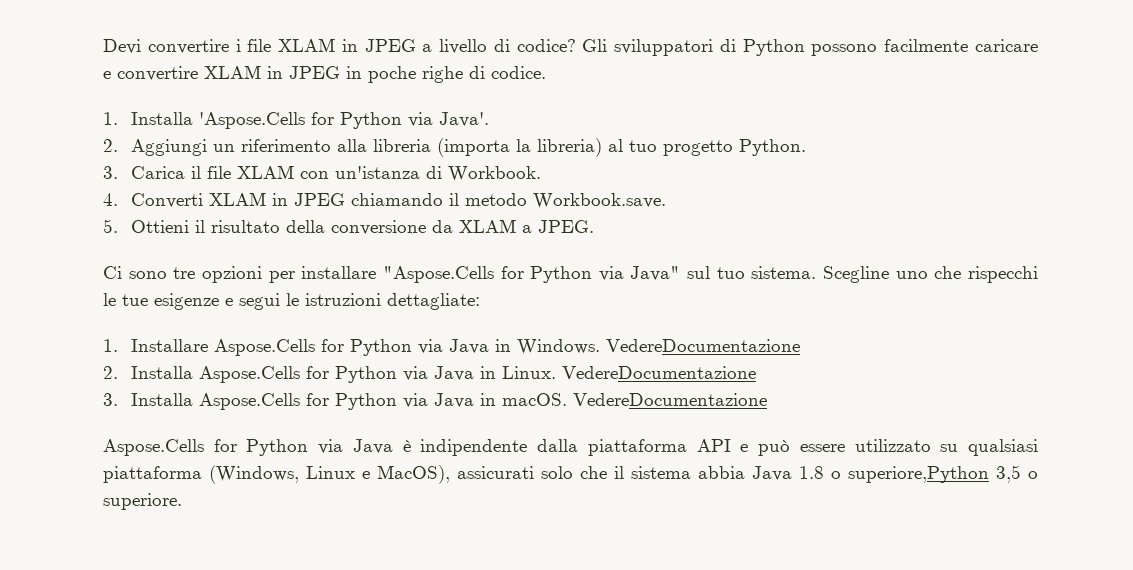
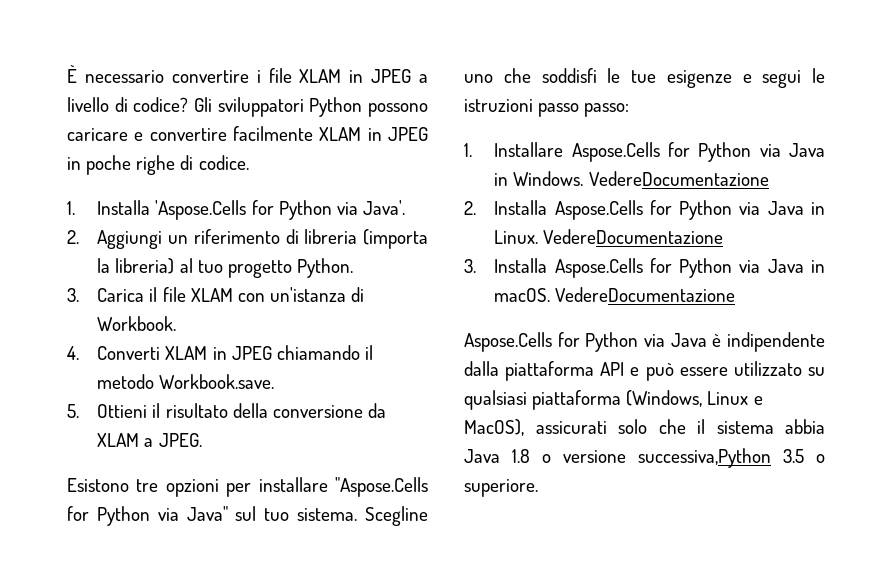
[103,39,141,54] Devi -> [67,65,164,83] È necessario
[719,39,736,52] di -> (304, 107) none
[884,39,969,52] facilmente -> (429, 110) none
(198, 73) none -> [233,126,313,141] facilmente
[336,139,367,152] alla -> [285,229,299,244] di
[103,266,167,279] Ci sono -> [67,478,129,492] Esistono
[967,266,1038,283] rispecchi -> [541,68,597,83] soddisfi
[387,293,480,310] dettagliate: -> [538,103,630,117] passo passo:
[848,465,1021,483] superiore,Python 3,5 -> [563,448,804,468] versione successiva,Python 3.5

